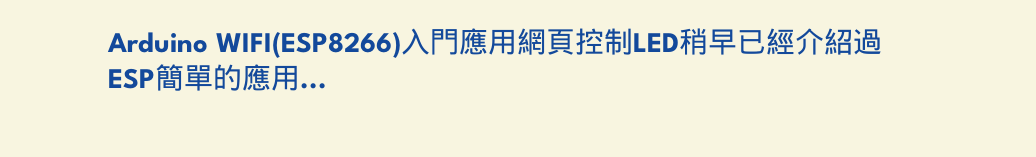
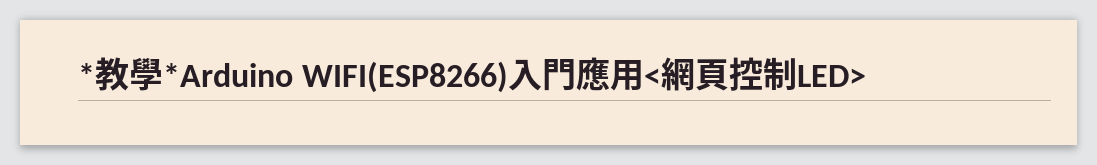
[107,32,208,53] Arduino -> [78,57,293,91] *教學*Arduino
(517, 42) none -> [644,68,662,87] <
[633,28,882,55] [108,64,327,91] LED稍早已經介紹過ESP簡單的應用... -> [797,65,867,87] LED>

